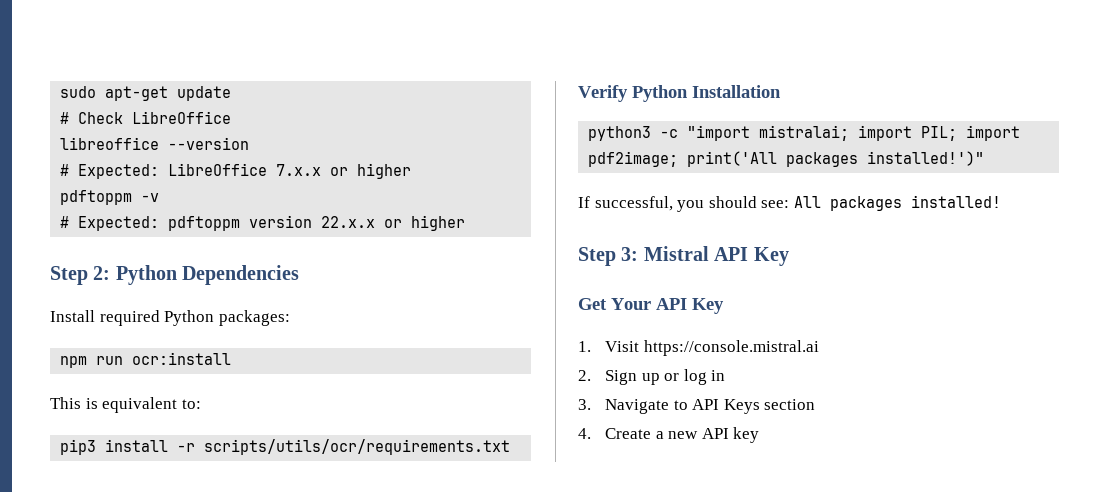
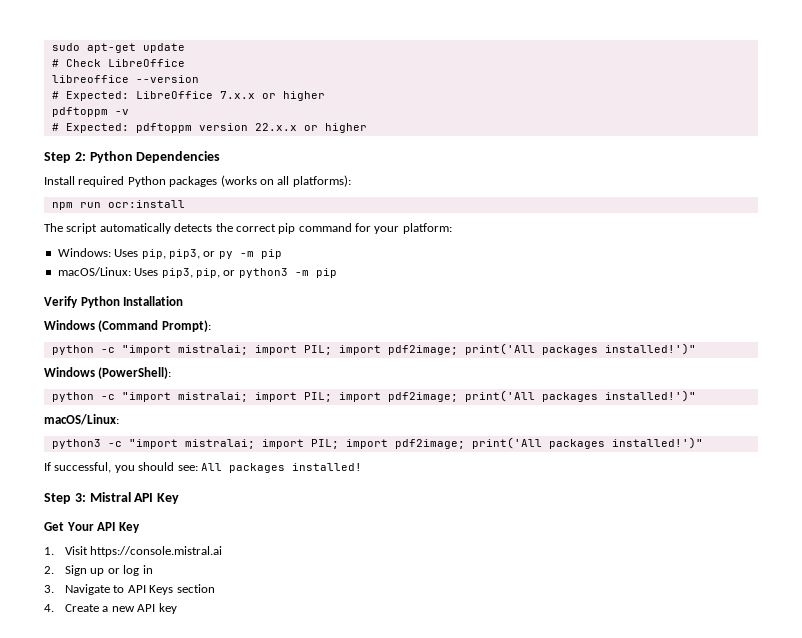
[218,310,290,326] [60,352,232,368] [50,397,201,413] [60,439,511,455] [578,85,781,102] packages: // npm run ocr:install // This is equivalent to: // pip3 install -r scripts/utils/ocr/requirements.txt // Verify Python Installation -> [169,175,351,187] [51,200,185,210] [44,223,452,234] [57,248,282,259] [57,267,337,278] [44,296,184,308] [44,320,211,332] [51,343,696,355] [44,367,172,379] [51,390,696,402] [44,414,119,425] packages (works on all platforms): // npm run ocr:install // The script automatically detects the correct pip command for your platform: // Windows: Uses pip, pip3, or py -m pip // macOS/Linux: Uses pip3, pip, or python3 -m pip // Verify Python Installation // Windows (Command Prompt): // python -c "import mistralai; import PIL; import pdf2image; print('All packages installed!')" // Windows (PowerShell): // python -c "import mistralai; import PIL; import pdf2image; print('All packages installed!')" // macOS/Linux:

